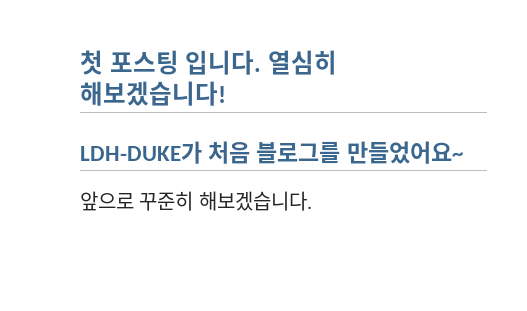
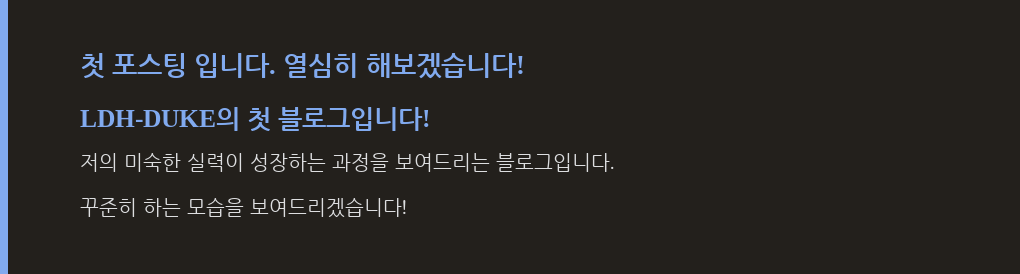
[80,141,463,164] [80,191,312,211] LDH-DUKE가 처음 블로그를 만들었어요~ // 앞으로 꾸준히 해보겠습니다. -> [80,107,430,132] [80,152,614,172] [80,197,407,218] LDH-DUKE의 첫 블로그입니다! // 저의 미숙한 실력이 성장하는 과정을 보여드리는 블로그입니다. // 꾸준히 하는 모습을 보여드리겠습니다!

